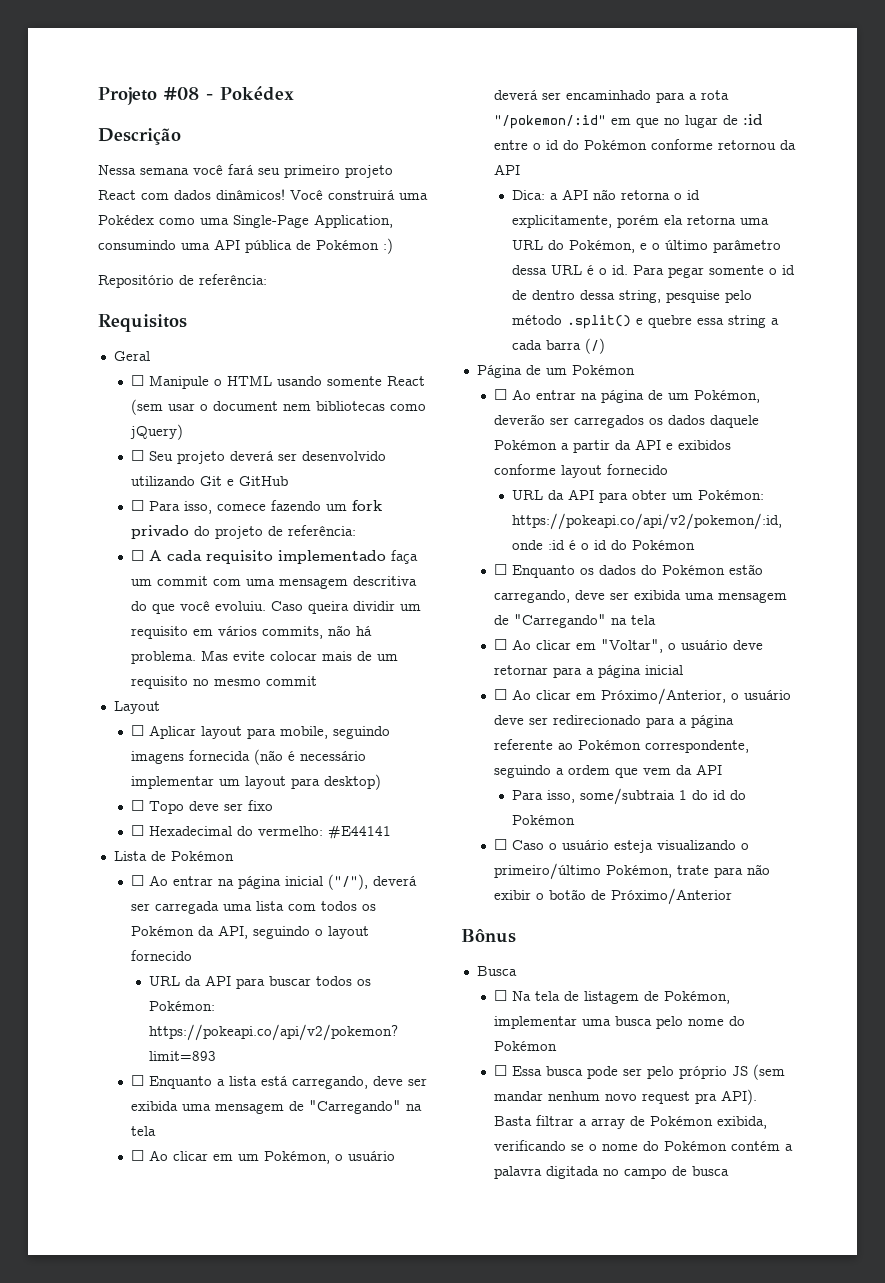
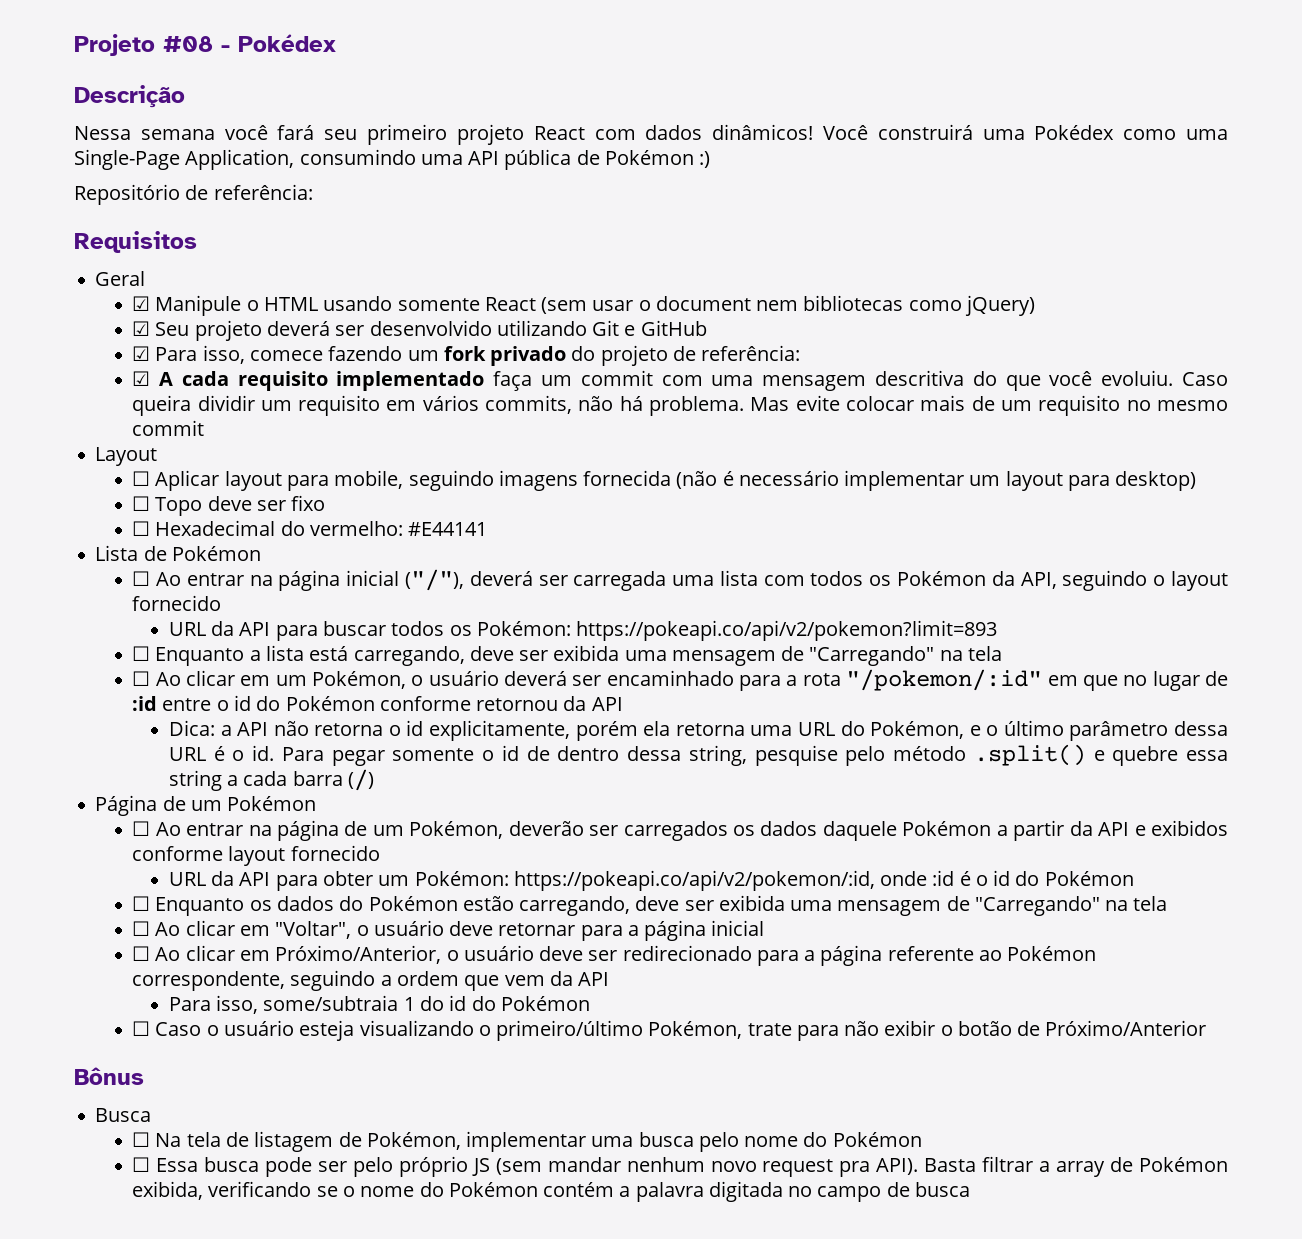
[131,375,145,386] ☐ -> [132,296,151,311] ☑
[131,450,145,461] ☐ -> [132,321,151,336] ☑
[131,500,145,511] ☐ -> [132,346,151,361] ☑
[131,550,145,561] ☐ -> [132,371,151,386] ☑

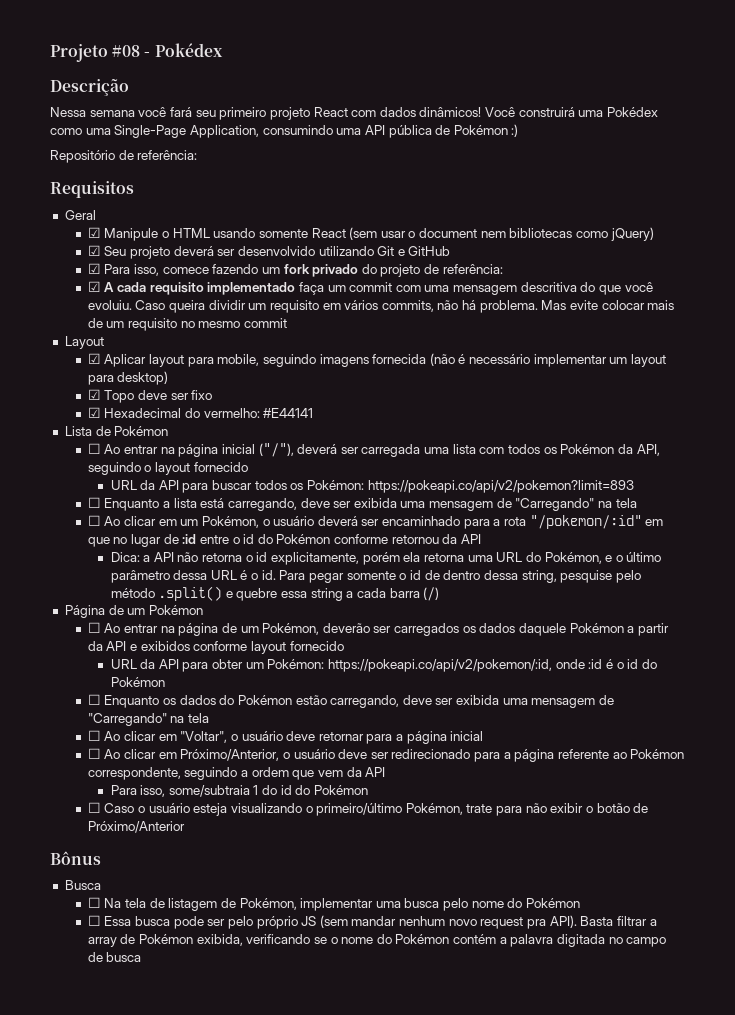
[132,471,151,486] ☐ -> [87,353,101,364] ☑
[132,496,151,511] ☐ -> [87,389,101,400] ☑
[132,521,151,536] ☐ -> [87,407,101,418] ☑

